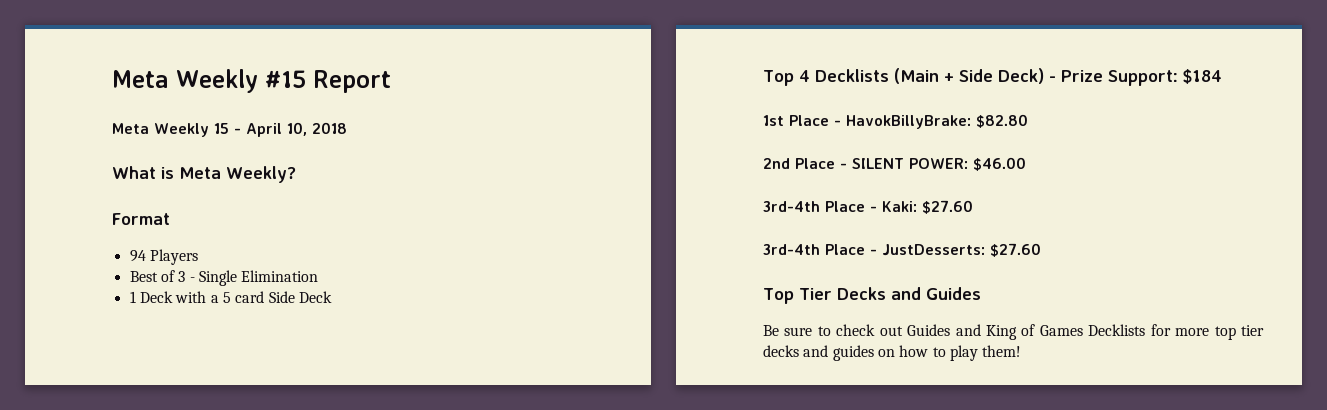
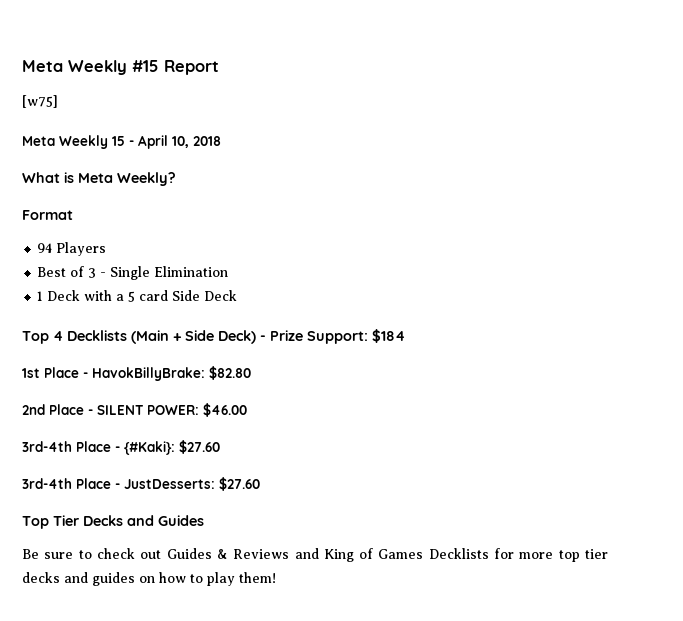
(391, 81) none -> [22,95,58,108] // [w75]
[882,201,917,212] Kaki: -> [124,441,175,455] {#Kaki}:
(951, 330) none -> [216,549,290,559] & Reviews

